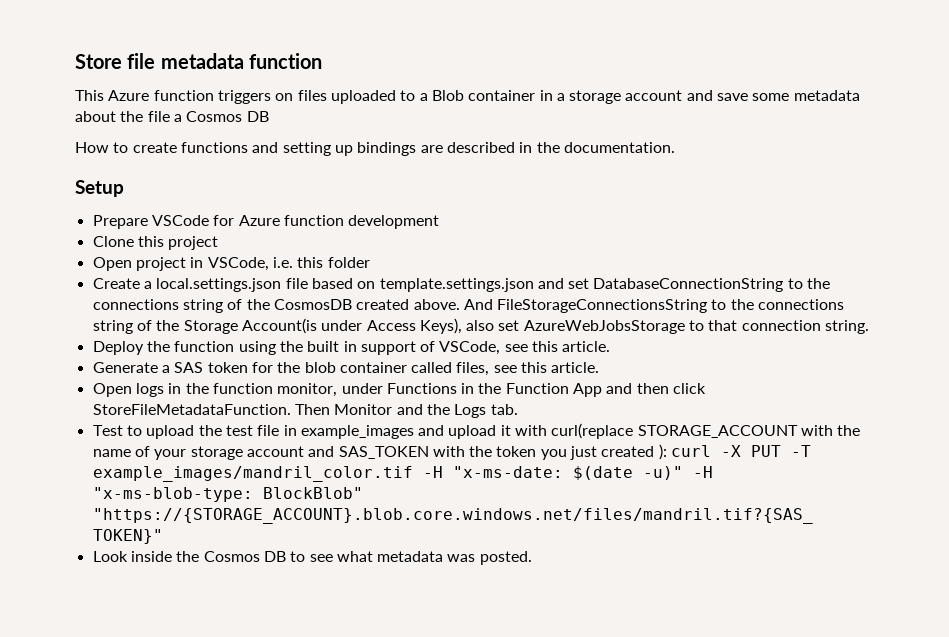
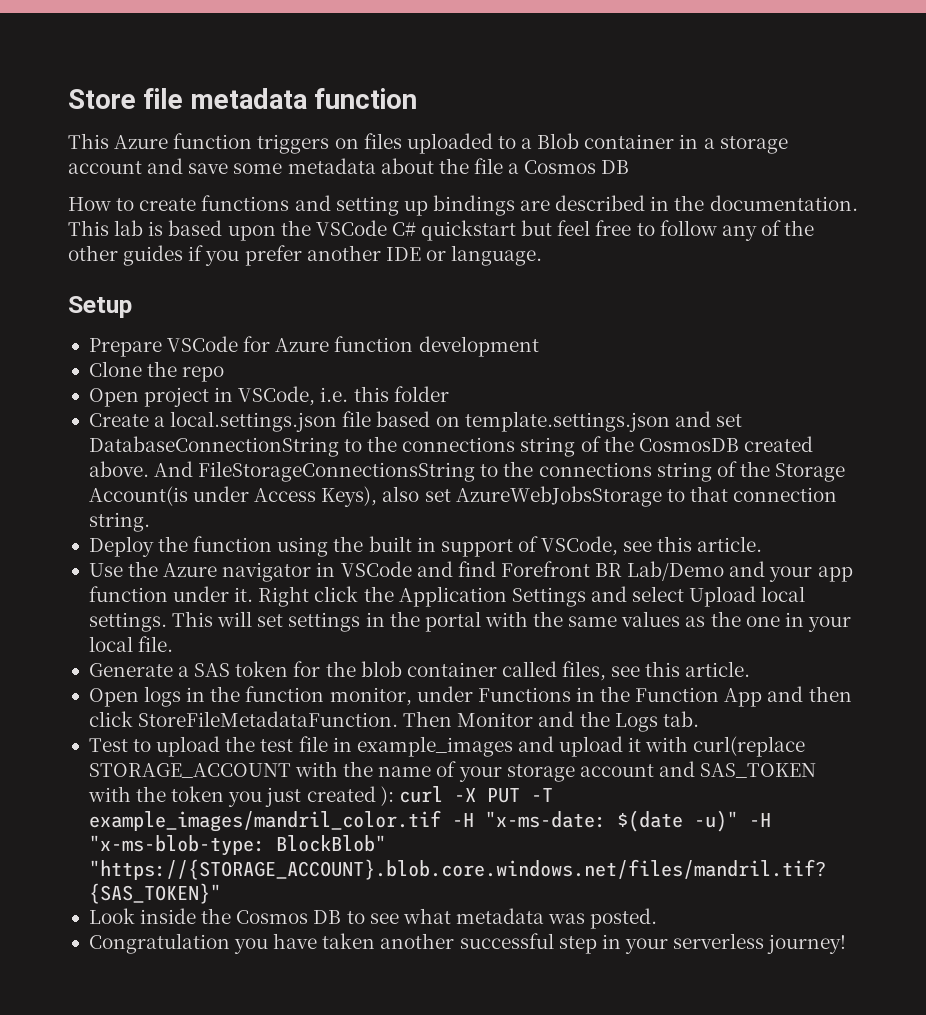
(675, 147) none -> [68,220,815,241] [68,245,543,266] This lab is based upon the VSCode C# quickstart but feel free to follow any of the other guides if you prefer another IDE or language.
[137,236,219,250] this project -> [147,361,225,382] the repo
(611, 346) none -> [88,561,853,582] [88,586,806,607] [88,611,851,632] [88,636,174,652] // Use the Azure navigator in VSCode and find Forefront BR Lab/Demo and your app function under it. Right click the Application Settings and select Upload local settings. This will set settings in the portal with the same values as the one in your local file.
(532, 558) none -> [88,933,847,954] // Congratulation you have taken another successful step in your serverless journey!

